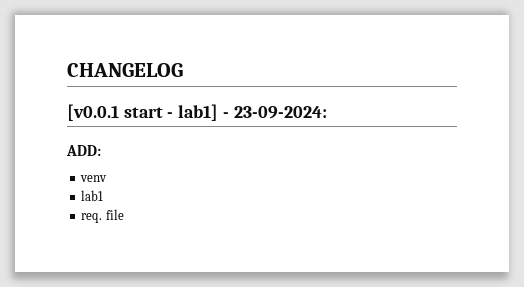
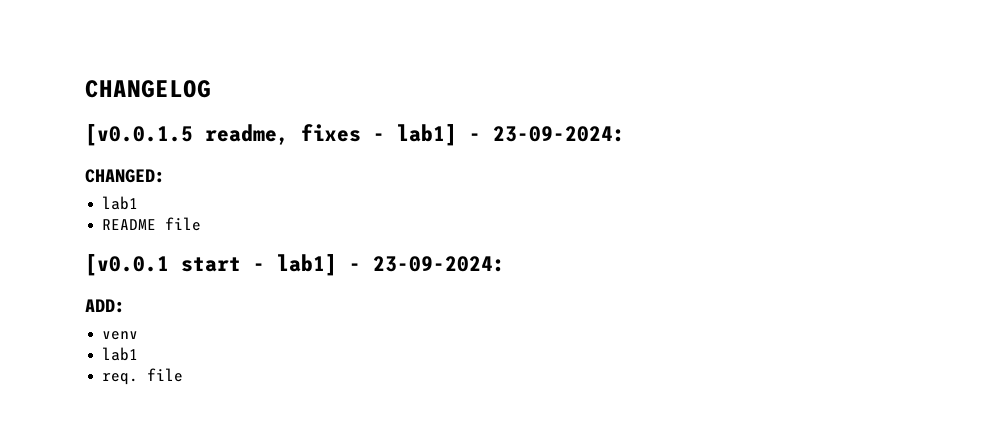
(183, 70) none -> [85,124,625,146] [85,169,165,183] [102,196,139,210] [102,217,202,231] // [v0.0.1.5 readme, fixes - lab1] - 23-09-2024: // CHANGED: // lab1 // README file

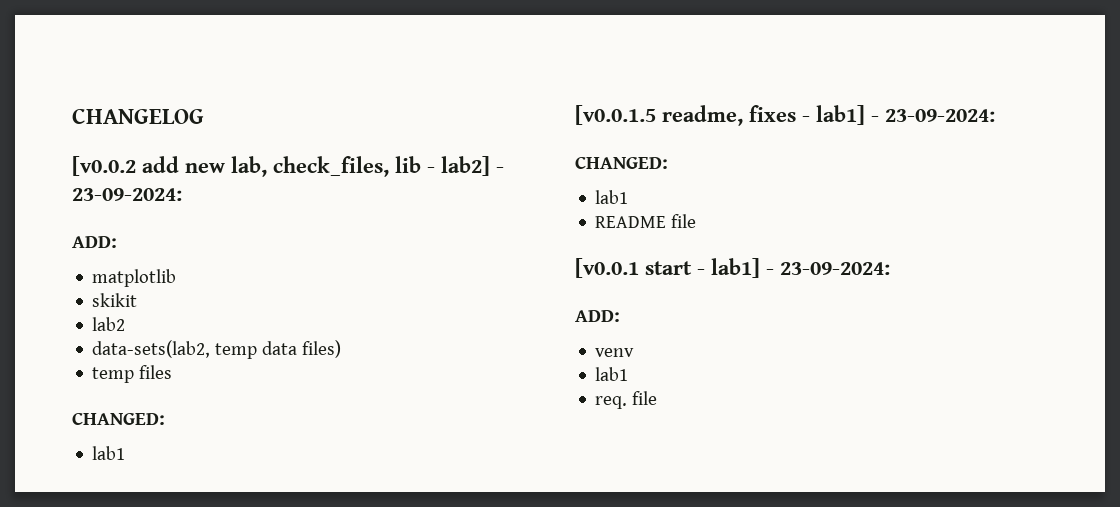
(211, 89) none -> [72,156,504,177] [72,188,182,201] [72,236,117,248] [92,269,177,287] [92,293,138,307] [92,317,126,331] [92,340,342,359] [92,365,173,383] [72,412,165,425] [92,446,126,460] // [v0.0.2 add new lab, check_files, lib - lab2] - 23-09-2024: // ADD: // matplotlib // skikit // lab2 // data-sets(lab2, temp data files) // temp files // CHANGED: // lab1

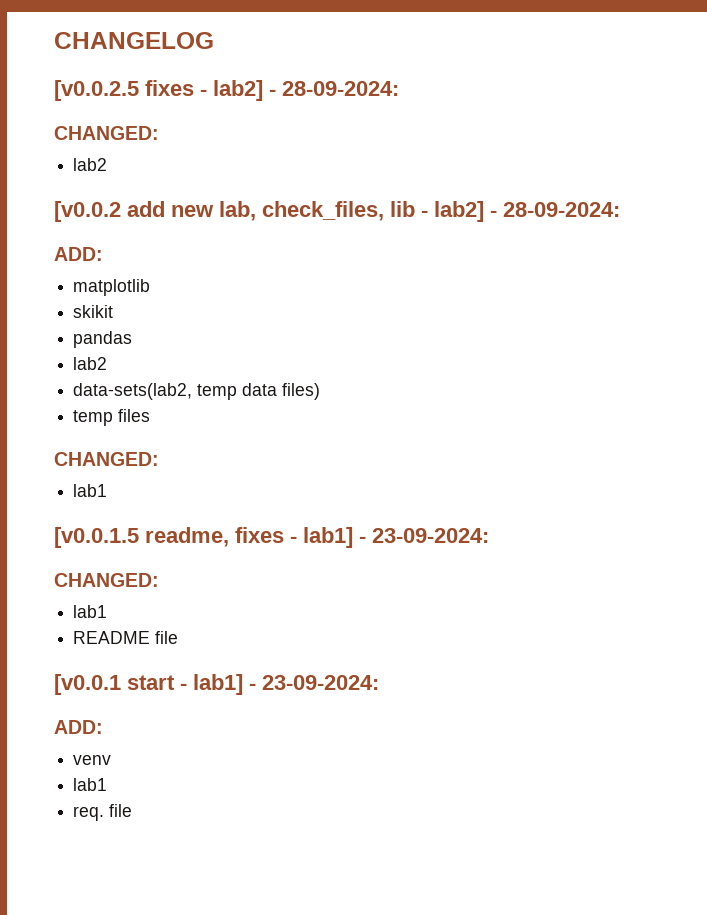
(204, 116) none -> [54,80,399,101] [54,126,159,140] [73,158,108,171] // [v0.0.2.5 fixes - lab2] - 28-09-2024: // CHANGED: // lab2
[72,188,182,201] 23-09-2024: -> [503,202,620,217] 28-09-2024:
(138, 300) none -> [73,331,133,348] // pandas

